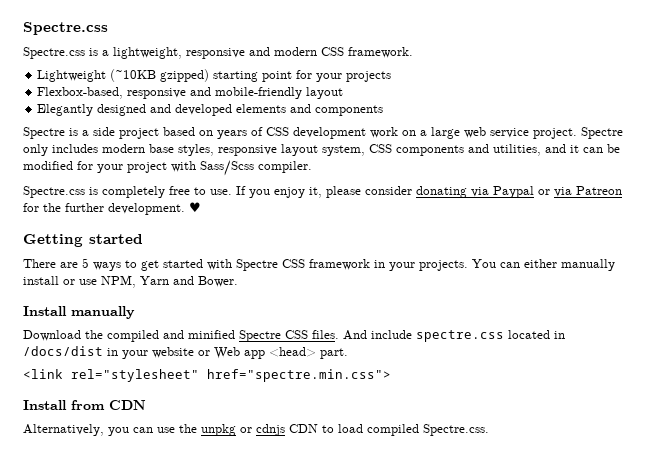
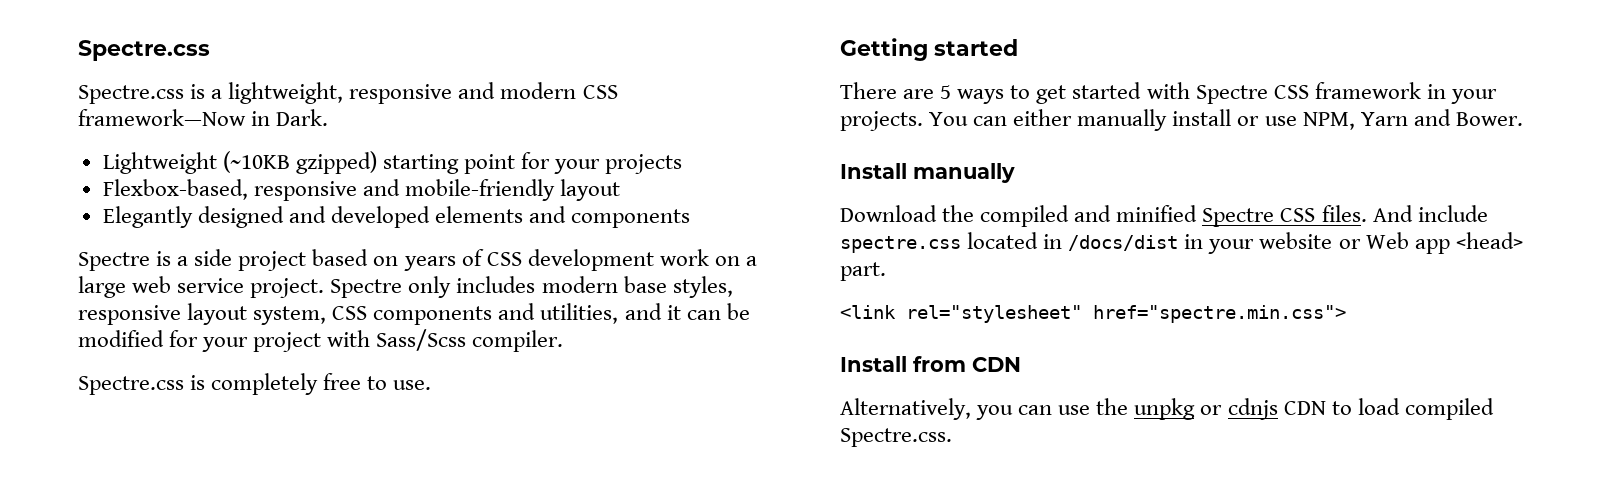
[348,47,413,58] framework. -> [78,109,329,126] framework—Now in Dark.
[236,186,622,198] [23,202,201,215] If you enjoy it, please consider donating via Paypal or via Patreon for the further development. ♥ -> (432, 385) none

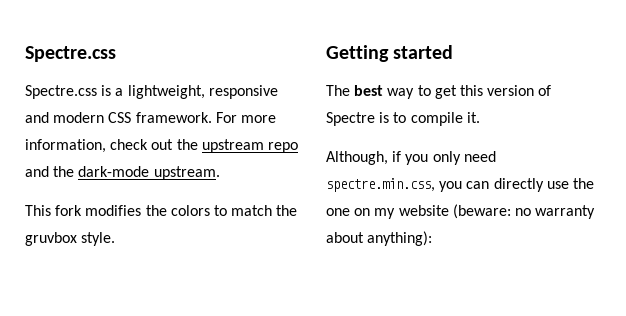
[78,109,329,126] [102,151,683,174] [102,179,621,201] [102,206,691,228] [78,249,757,271] [78,276,733,298] [78,303,750,325] [78,329,564,352] [78,373,432,395] [840,38,1018,61] [840,82,1497,104] [840,109,1523,131] [840,163,1015,183] [840,205,1488,227] [840,232,1523,254] [840,262,886,281] [840,305,1346,323] [840,356,1021,372] [840,398,971,420] framework—Now in Dark. // Lightweight (~10KB gzipped) starting point for your projects // Flexbox-based, responsive and mobile-friendly layout // Elegantly designed and developed elements and components // Spectre is a side project based on years of CSS development work on a large web service project. Spectre only includes modern base styles, responsive layout system, CSS components and utilities, and it can be modified for your project with Sass/Scss compiler. // Spectre.css is completely free to use. // Getting started // There are 5 ways to get started with Spectre CSS framework in your projects. You can either manually install or use NPM, Yarn and Bower. // Install manually // Download the compiled and minified Spectre CSS files. And include spectre.css located in /docs/dist in your website or Web app <head> part. // <link rel="stylesheet" href="spectre.min.css"> // Install from CDN // Alternatively, -> [135,112,276,123] [25,139,298,153] [25,166,220,180] [25,205,298,216] [25,232,116,246] [326,45,454,62] [326,85,552,99] [326,112,480,126] [326,151,496,165] [326,178,435,192] framework. For more information, check out the upstream repo and the dark-mode upstream. // This fork modifies the colors to match the gruvbox style. // Getting started // The best way to get this version of Spectre is to compile it. // Although, if you only need spectre.min.css,
(1053, 410) none -> [493,178,544,192] directly
[1134,398,1494,420] [840,428,952,447] unpkg or cdnjs CDN to load compiled Spectre.css. -> [326,204,596,219] [326,231,433,246] one on my website (beware: no warranty about anything):

